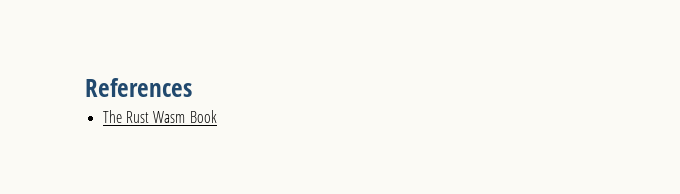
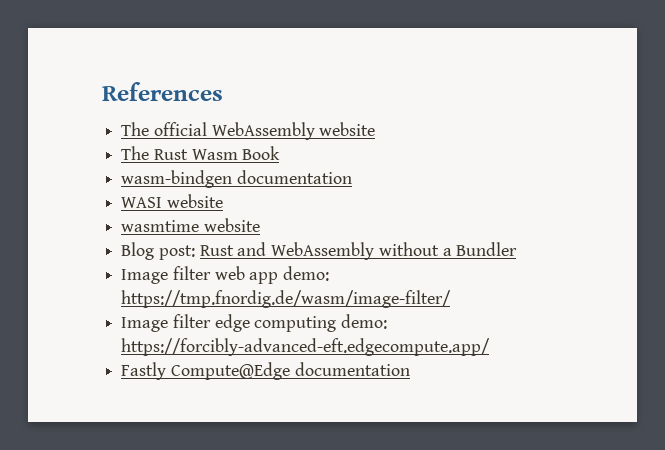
(192, 87) none -> [121,122,376,140] // The official WebAssembly website
(217, 116) none -> [121,170,352,188] [121,194,223,208] [121,218,260,232] [121,242,518,260] [121,266,330,284] [121,290,452,308] [121,314,388,332] [121,338,491,356] [121,362,410,380] // wasm-bindgen documentation // WASI website // wasmtime website // Blog post: Rust and WebAssembly without a Bundler // Image filter web app demo: https://tmp.fnordig.de/wasm/image-filter/ // Image filter edge computing demo: https://forcibly-advanced-eft.edgecompute.app/ // Fastly Compute@Edge documentation

